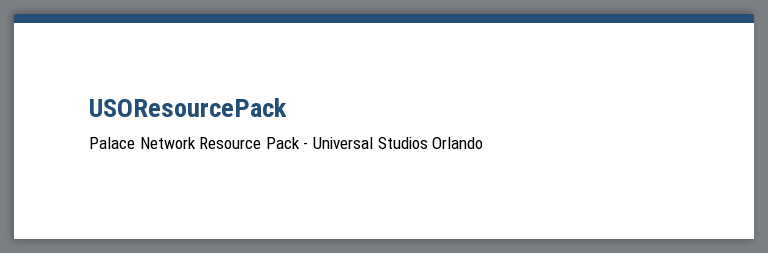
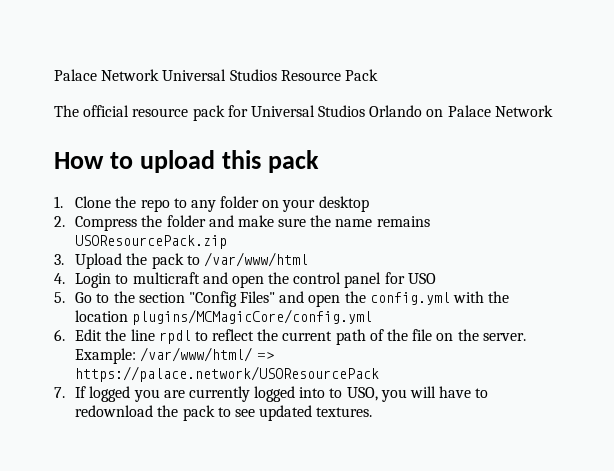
[89,98,287,117] [89,137,196,149] USOResourcePack // Palace Network -> [54,69,277,81] Palace Network Universal Studios
[303,137,484,149] - Universal Studios Orlando -> [54,105,553,121] [54,150,319,173] [54,196,369,212] [54,215,430,231] [75,235,228,249] [54,252,308,269] [54,272,436,288] [54,291,510,307] [75,309,373,325] [54,329,526,345] [75,347,275,364] [75,366,380,382] [54,386,489,402] [75,405,373,421] // The official resource pack for Universal Studios Orlando on Palace Network // How to upload this pack // 1. Clone the repo to any folder on your desktop // 2. Compress the folder and make sure the name remains USOResourcePack.zip // 3. Upload the pack to /var/www/html // 4. Login to multicraft and open the control panel for USO // 5. Go to the section "Config Files" and open the config.yml with the location plugins/MCMagicCore/config.yml // 6. Edit the line rpdl to reflect the current path of the file on the server. Example: /var/www/html/ => https://palace.network/USOResourcePack // 7. If logged you are currently logged into to USO, you will have to redownload the pack to see updated textures.

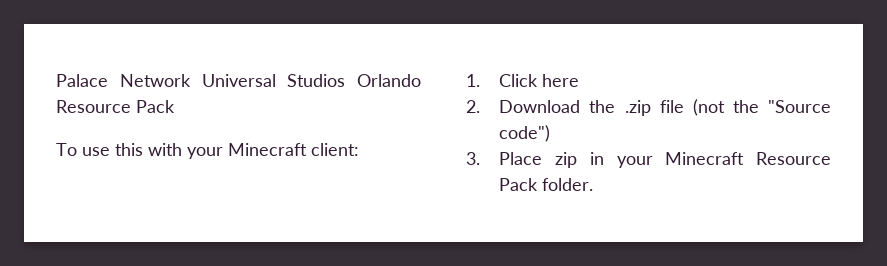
(277, 75) none -> [357,74,421,87] Orlando
[54,105,553,121] [54,150,319,173] [54,196,369,212] [54,215,430,231] [75,235,228,249] [54,252,308,269] [54,272,436,288] [54,291,510,307] [75,309,373,325] [54,329,526,345] [75,347,275,364] [75,366,380,382] [54,386,489,402] [75,405,373,421] The official resource pack for Universal Studios Orlando on Palace Network // How to upload this pack // 1. Clone the repo to any folder on your desktop // 2. Compress the folder and make sure the name remains USOResourcePack.zip // 3. Upload the pack to /var/www/html // 4. Login to multicraft and open the control panel for USO // 5. Go to the section "Config Files" and open the config.yml with the location plugins/MCMagicCore/config.yml // 6. Edit the line rpdl to reflect the current path of the file on the server. Example: /var/www/html/ => https://palace.network/USOResourcePack // 7. If logged you are currently logged into to USO, you will have to redownload the pack to see updated textures. -> [56,143,359,159] [466,74,580,87] [466,99,831,116] [499,125,551,142] [466,152,831,168] [499,178,594,191] To use this with your Minecraft client: // 1. Click here // 2. Download the .zip file (not the "Source code") // 3. Place zip in your Minecraft Resource Pack folder.

